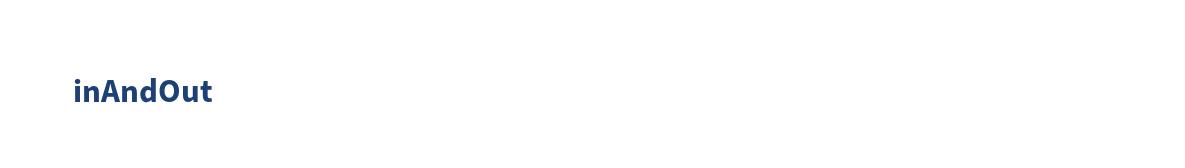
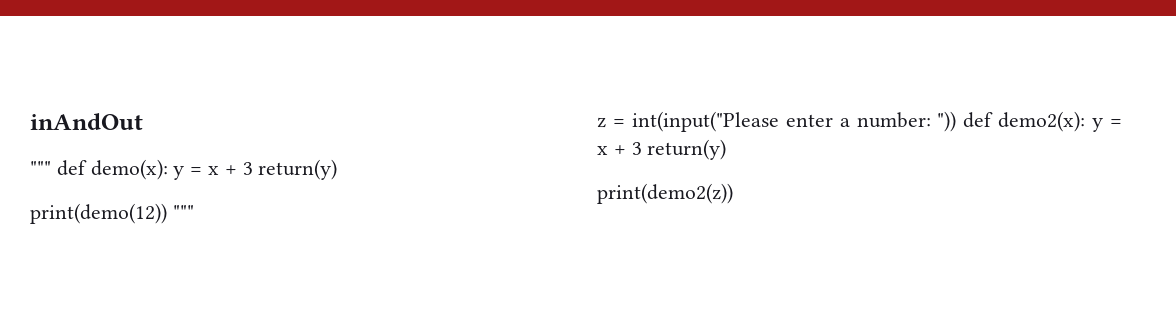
(213, 90) none -> [30,159,338,180] [30,203,194,224] [597,111,1122,132] [597,139,727,160] [597,183,733,204] // """ def demo(x): y = x + 3 return(y) // print(demo(12)) """ // z = int(input("Please enter a number: ")) def demo2(x): y = x + 3 return(y) // print(demo2(z))

